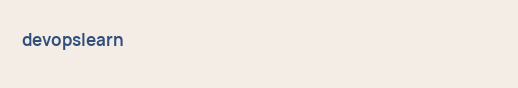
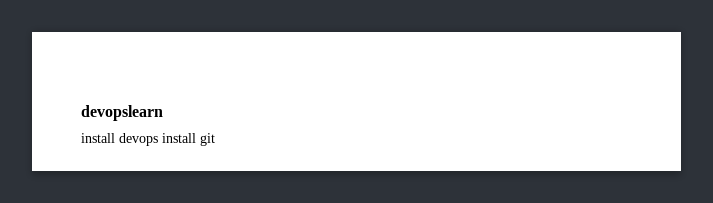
(124, 41) none -> [81,133,215,146] // install devops install git

